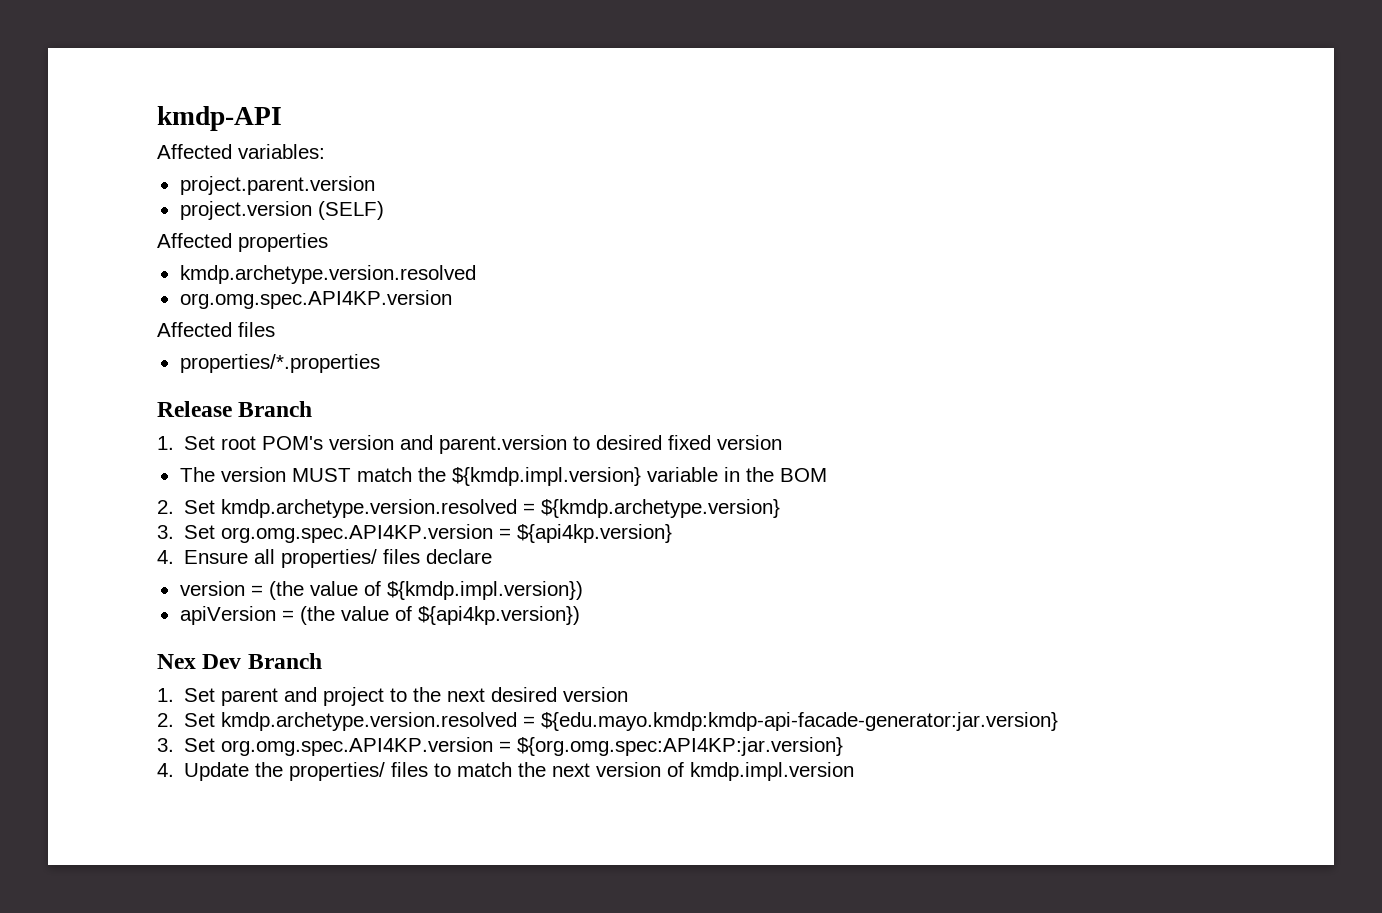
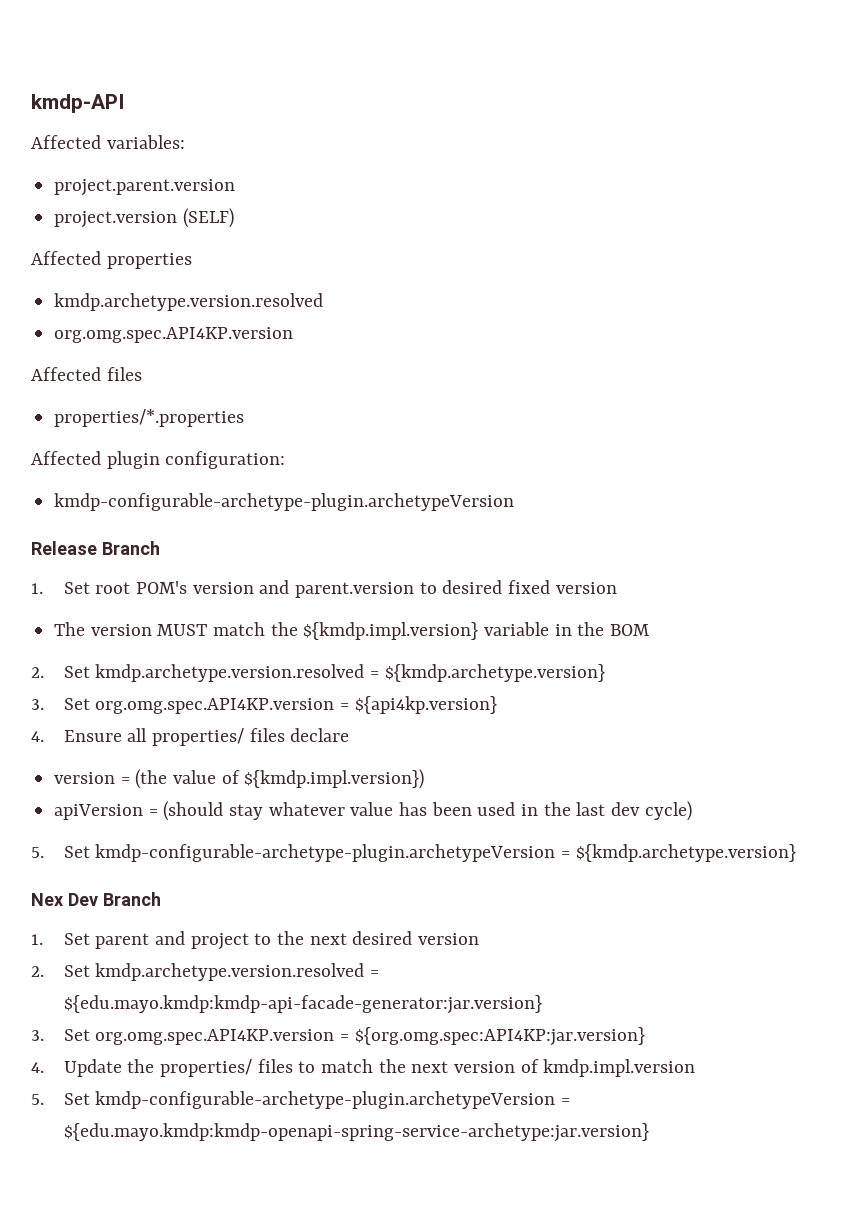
(380, 363) none -> [31,451,286,469] [54,493,515,511] // Affected plugin configuration: // kmdp-configurable-archetype-plugin.archetypeVersion
[299,606,580,625] (the value of ${api4kp.version}) -> [163,801,692,821] [31,844,796,862] (should stay whatever value has been used in the last dev cycle) // 5. Set kmdp-configurable-archetype-plugin.archetypeVersion = ${kmdp.archetype.version}
(855, 771) none -> [31,1091,570,1109] [63,1123,649,1142] // 5. Set kmdp-configurable-archetype-plugin.archetypeVersion = ${edu.mayo.kmdp:kmdp-openapi-spring-service-archetype:jar.version}

